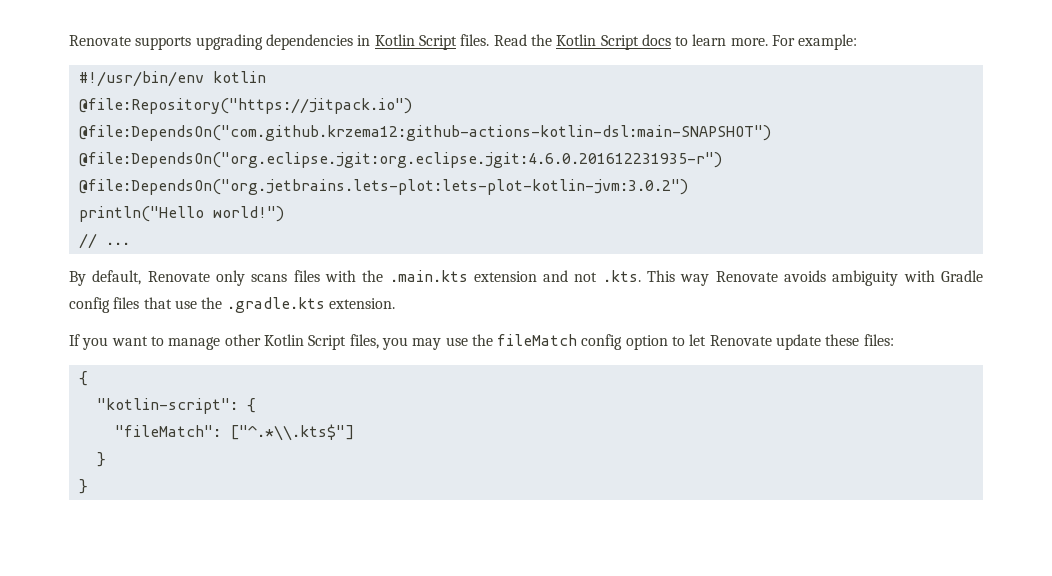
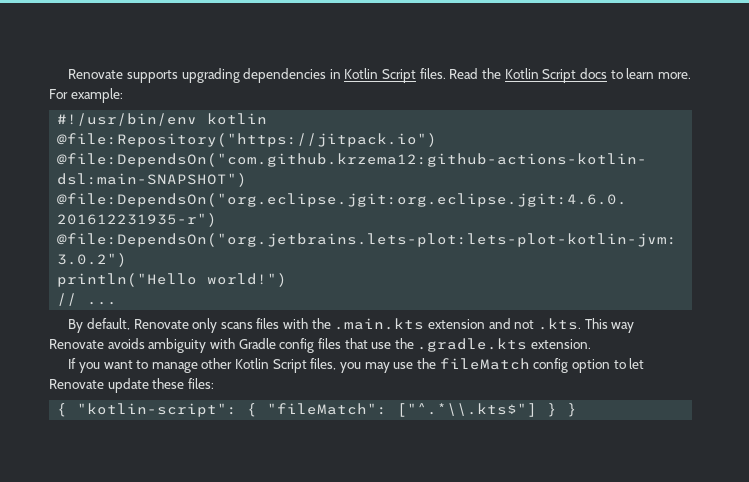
(88, 378) // -> (68, 410) none
(256, 405) // -> (258, 410) none
[96,452,106,467] // } // -> [547,403,558,417] }

